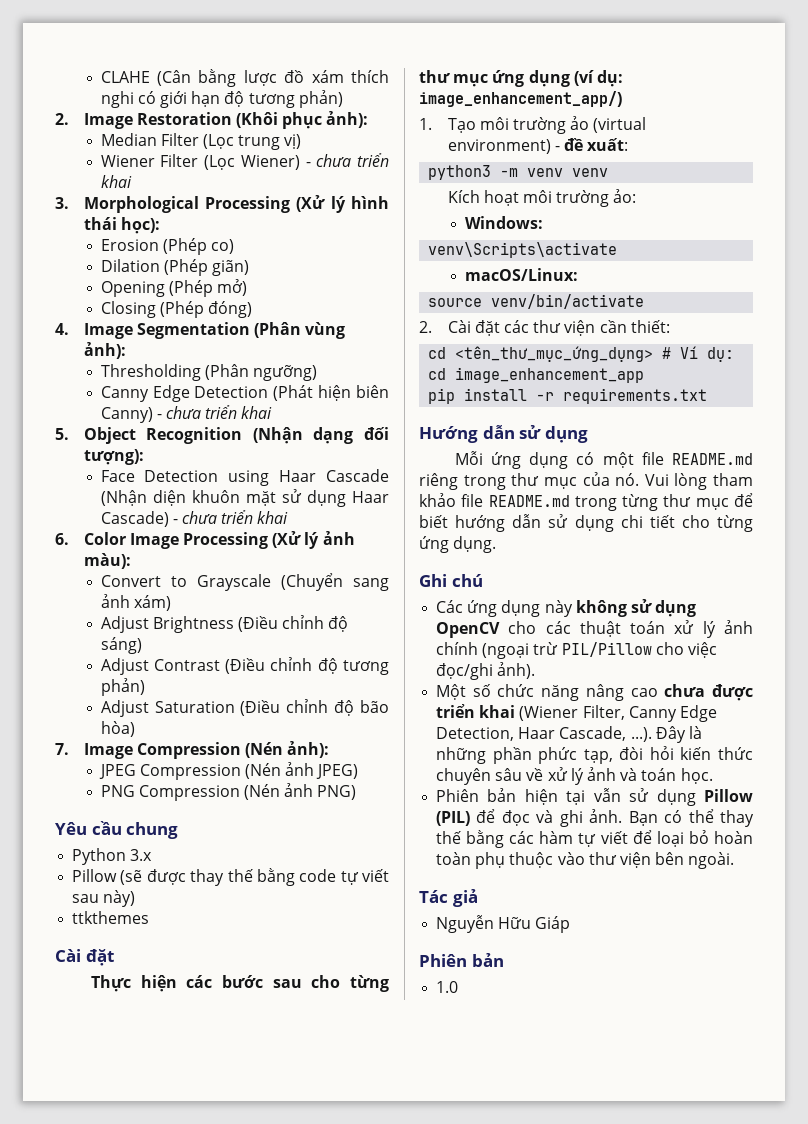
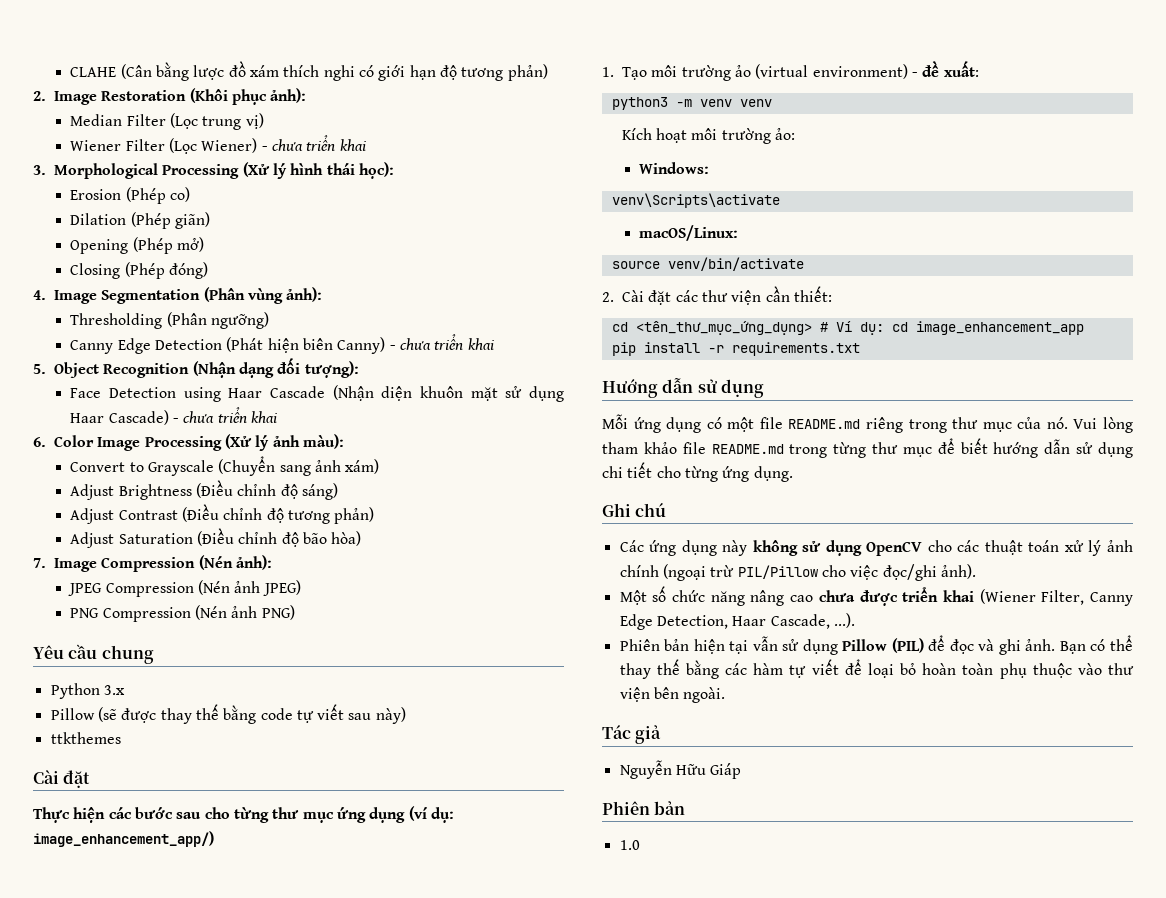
[655,726,702,743] [436,746,753,764] [436,767,713,785] Đây là những phần phức tạp, đòi hỏi kiến thức chuyên sâu về xử lý ảnh và toán học. -> (855, 620) none

